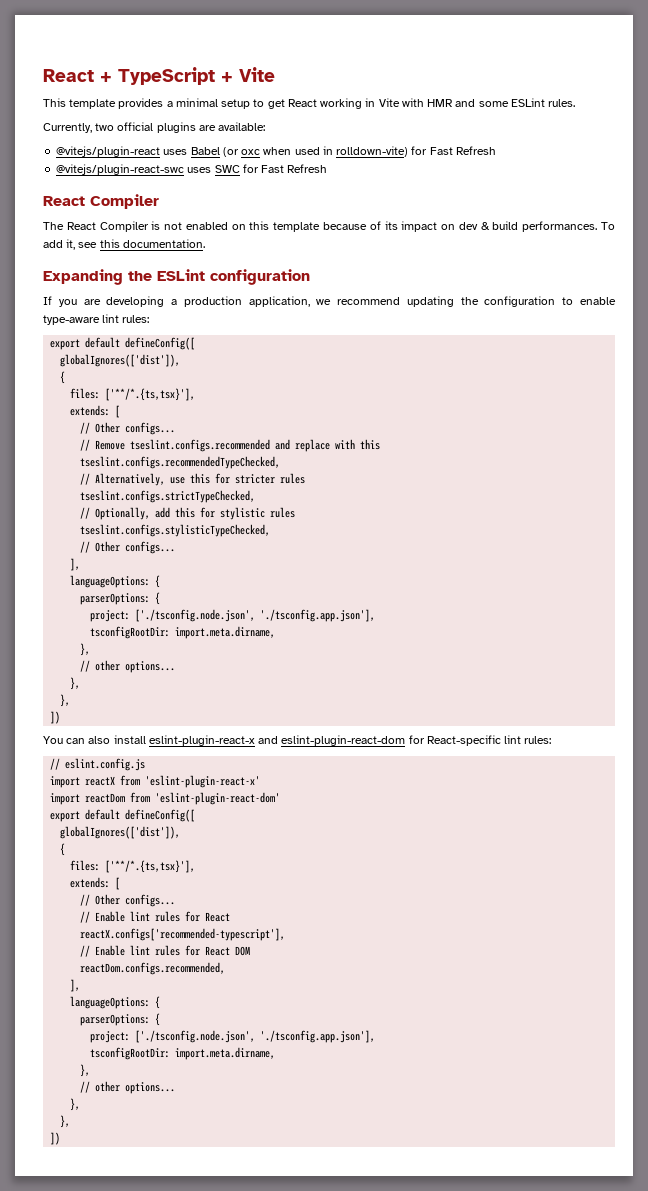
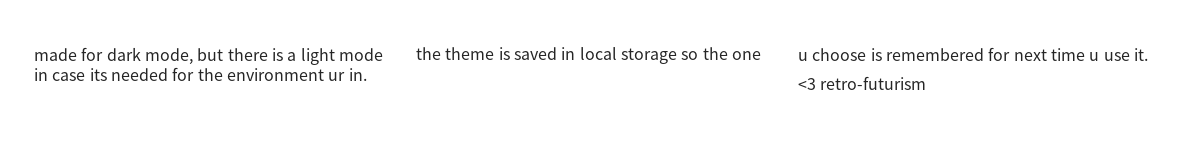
[43,67,275,85] [43,98,576,109] [43,122,266,133] [56,146,496,157] [56,164,328,175] [43,194,159,209] [43,221,615,232] [43,239,205,250] [43,269,310,285] [43,296,616,307] [43,314,150,325] [50,337,196,350] [60,354,181,367] [60,371,66,384] [70,388,196,401] [70,405,121,418] [80,422,176,435] [80,439,381,452] [80,456,281,469] [80,473,306,486] [80,490,256,503] [80,507,296,520] [80,524,271,537] [80,541,176,554] [70,558,81,571] [70,575,161,588] [80,592,161,605] [90,609,376,622] [90,626,276,639] [80,643,91,656] [80,660,176,673] [70,677,81,690] [60,694,71,707] [50,711,61,724] [43,735,552,746] [50,758,146,771] [50,775,261,788] [50,792,281,805] [50,809,196,822] [60,826,181,839] [60,843,66,856] [70,860,196,873] [70,877,121,890] [80,894,176,907] [80,911,231,923] [80,928,286,941] [80,945,251,957] [80,962,226,975] [70,979,81,992] [70,996,161,1009] [80,1013,161,1026] [90,1030,376,1043] [90,1047,276,1060] [80,1064,91,1077] [80,1081,176,1094] [70,1098,81,1111] [60,1115,71,1128] [50,1132,61,1145] React + TypeScript + Vite // This template provides a minimal setup to get React working in Vite with HMR and some ESLint rules. // Currently, two official plugins are available: // @vitejs/plugin-react uses Babel (or oxc when used in rolldown-vite) for Fast Refresh // @vitejs/plugin-react-swc uses SWC for Fast Refresh // React Compiler // The React Compiler is not enabled on this template because of its impact on dev & build performances. To add it, see this documentation. // Expanding the ESLint configuration // If you are developing a production application, we recommend updating the configuration to enable type-aware lint rules: // export default defineConfig([ // globalIgnores(['dist']), // { // files: ['**/*.{ts,tsx}'], // extends: [ // // Other configs... // // Remove tseslint.configs.recommended and replace with this // tseslint.configs.recommendedTypeChecked, // // Alternatively, use this for stricter rules // tseslint.configs.strictTypeChecked, // // Optionally, add this for stylistic rules // tseslint.configs.stylisticTypeChecked, // // Other configs... // ], // languageOptions: { // parserOptions: { // project: ['./tsconfig.node.json', './tsconfig.app.json'], // tsconfigRootDir: import.meta.dirname, // }, // // other options... // }, // }, // ]) // You can also install eslint-plugin-react-x and eslint-plugin-react-dom for React-specific lint rules: // // eslint.config.js // import reactX from 'eslint-plugin-react-x' // import reactDom from 'eslint-plugin-react-dom' // export default defineConfig([ // globalIgnores(['dist']), // { // files: ['**/*.{ts,tsx}'], // extends: [ // // Other configs... // // Enable lint rules for React // reactX.configs['recommended-typescript'], // // Enable lint rules for React DOM // reactDom.configs.recommended, // ], // languageOptions: { // parserOptions: { // project: ['./tsconfig.node.json', './tsconfig.app.json'], // tsconfigRootDir: import.meta.dirname, // }, // // other options... // }, // }, // ]) -> [34,47,383,65] [34,67,367,81] [416,47,1148,64] [798,76,927,90] made for dark mode, but there is a light mode in case its needed for the environment ur in. the theme is saved in local storage so the one u choose is remembered for next time u use it. // <3 retro-futurism

